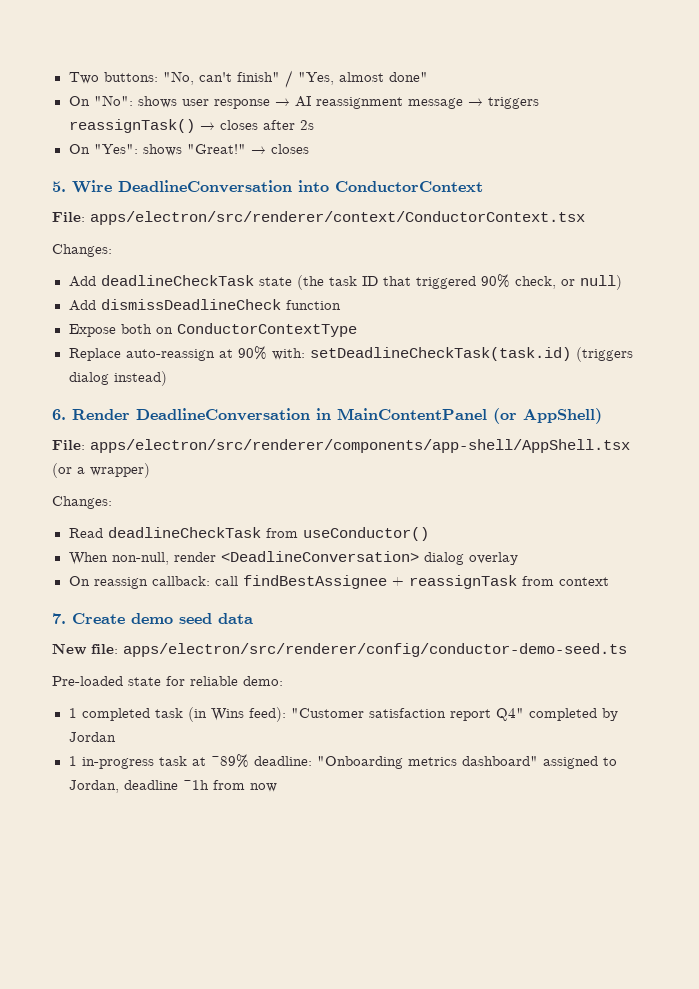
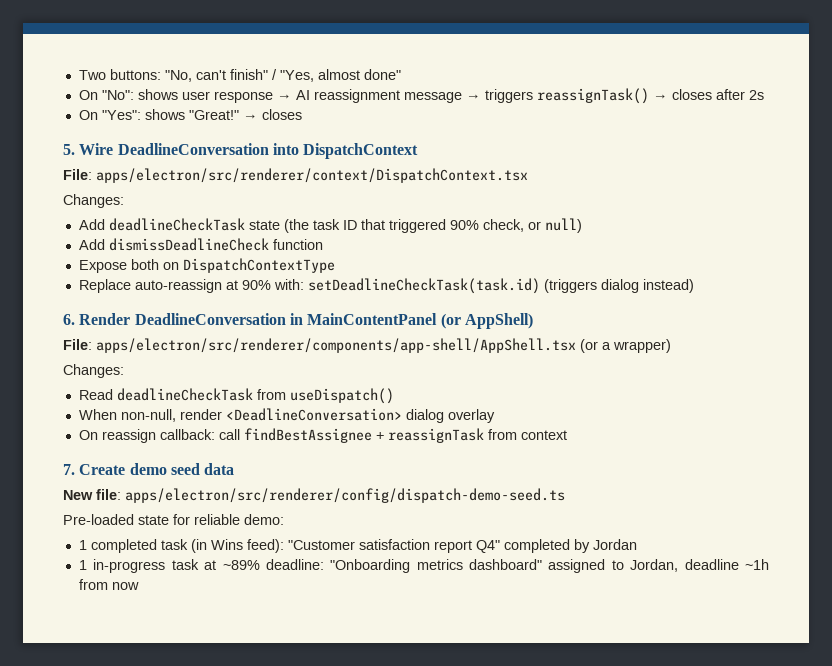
[335,181,483,192] [52,211,585,225] ConductorContext // File: apps/electron/src/renderer/context/ConductorContext.tsx -> [303,143,419,159] [63,168,528,183] DispatchContext // File: apps/electron/src/renderer/context/DispatchContext.tsx
[176,323,357,337] ConductorContextType -> [182,258,335,273] DispatchContextType
[302,527,429,541] useConductor() -> [289,388,394,404] useDispatch()
[123,643,627,657] apps/electron/src/renderer/config/conductor-demo-seed.ts -> [125,488,565,503] apps/electron/src/renderer/config/dispatch-demo-seed.ts

